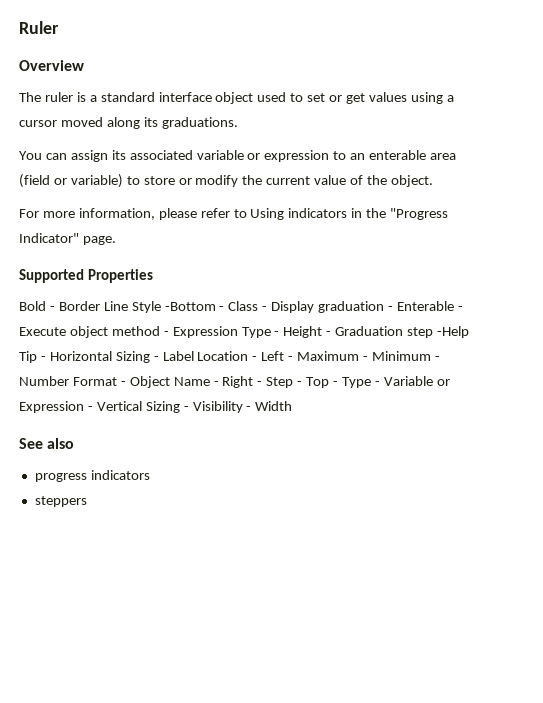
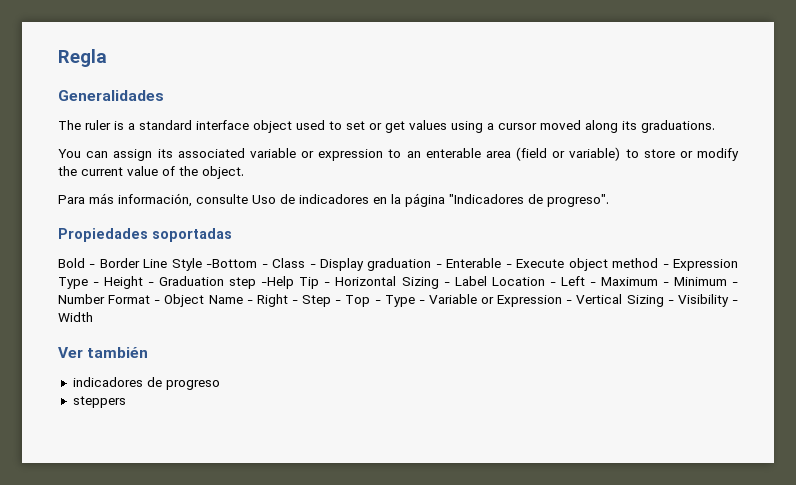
[19,21,59,34] [19,60,84,71] Ruler // Overview -> [58,49,107,67] [58,90,164,101] Regla // Generalidades
[19,208,449,220] [19,233,116,245] [19,269,154,283] For more information, please refer to Using indicators in the "Progress Indicator" page. // Supported Properties -> [58,193,609,207] [58,228,232,242] Para más información, consulte Uso de indicadores en la página "Indicadores de progreso". // Propiedades soportadas
[19,438,75,449] [34,470,150,482] See also // progress indicators -> [58,347,149,358] [72,377,220,390] Ver también // indicadores de progreso

